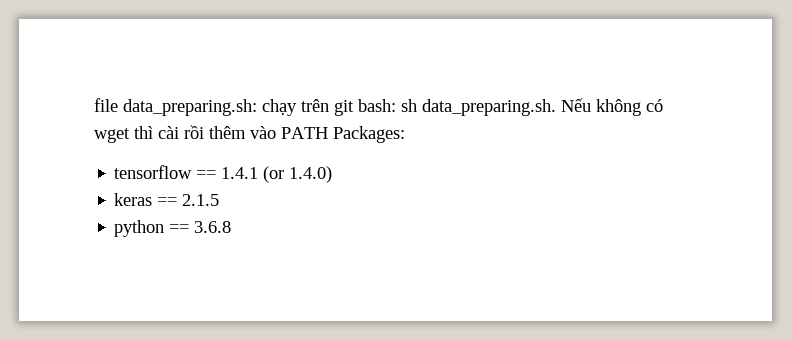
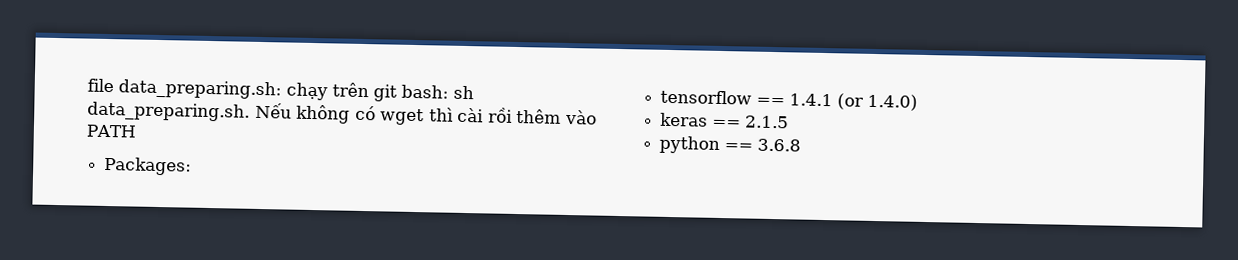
(328, 133) none -> (136, 131) //

